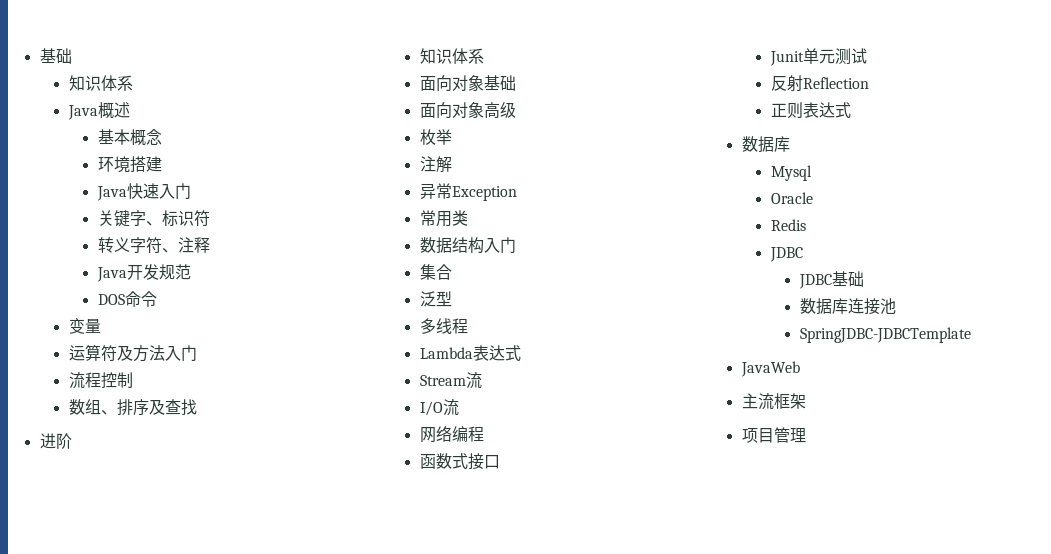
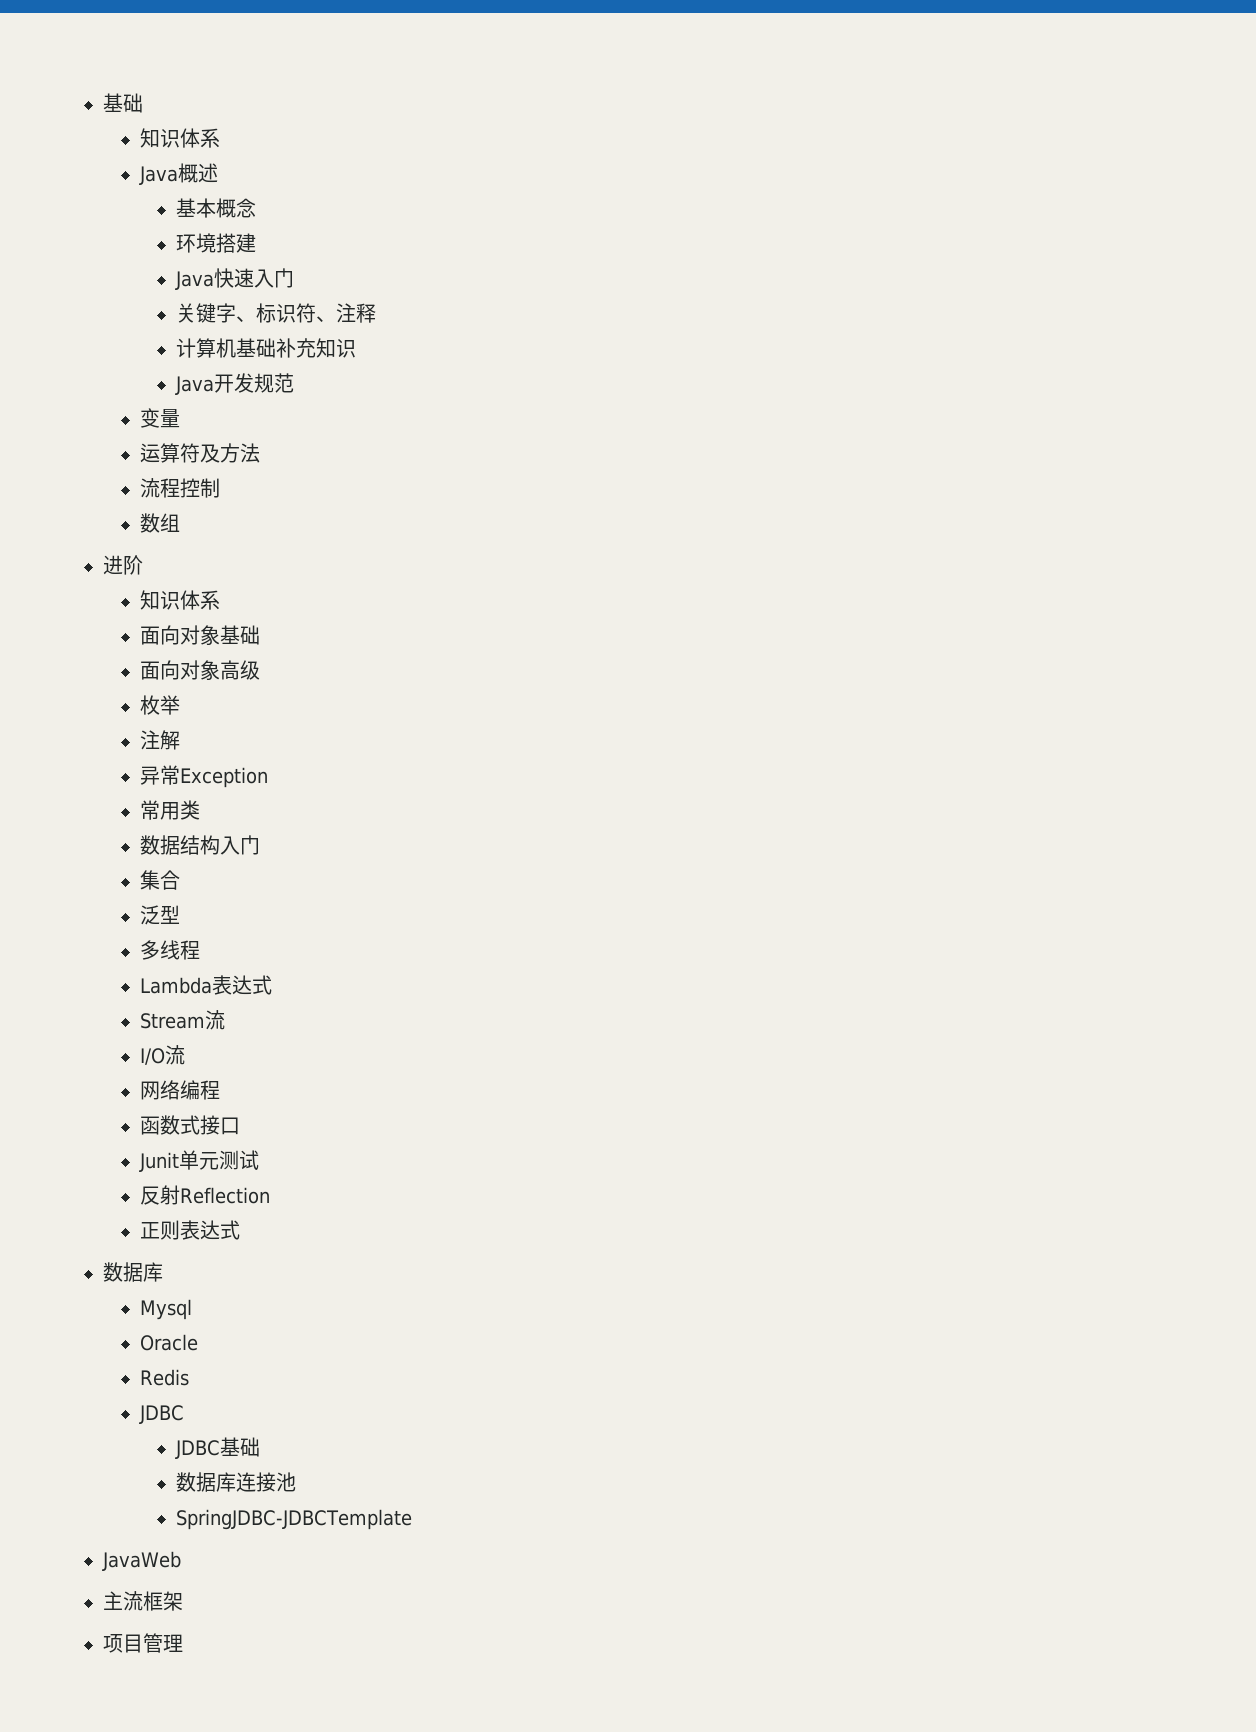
[97,237,162,254] // 转义字符 -> (317, 313) none
(210, 245) none -> [176,338,357,358] // 计算机基础补充知识
[97,291,157,307] // DOS命令 -> (295, 383) none
[164,345,197,361] 入门 -> (260, 453) none
[100,399,197,416] 、排序及查找 -> (180, 522) none

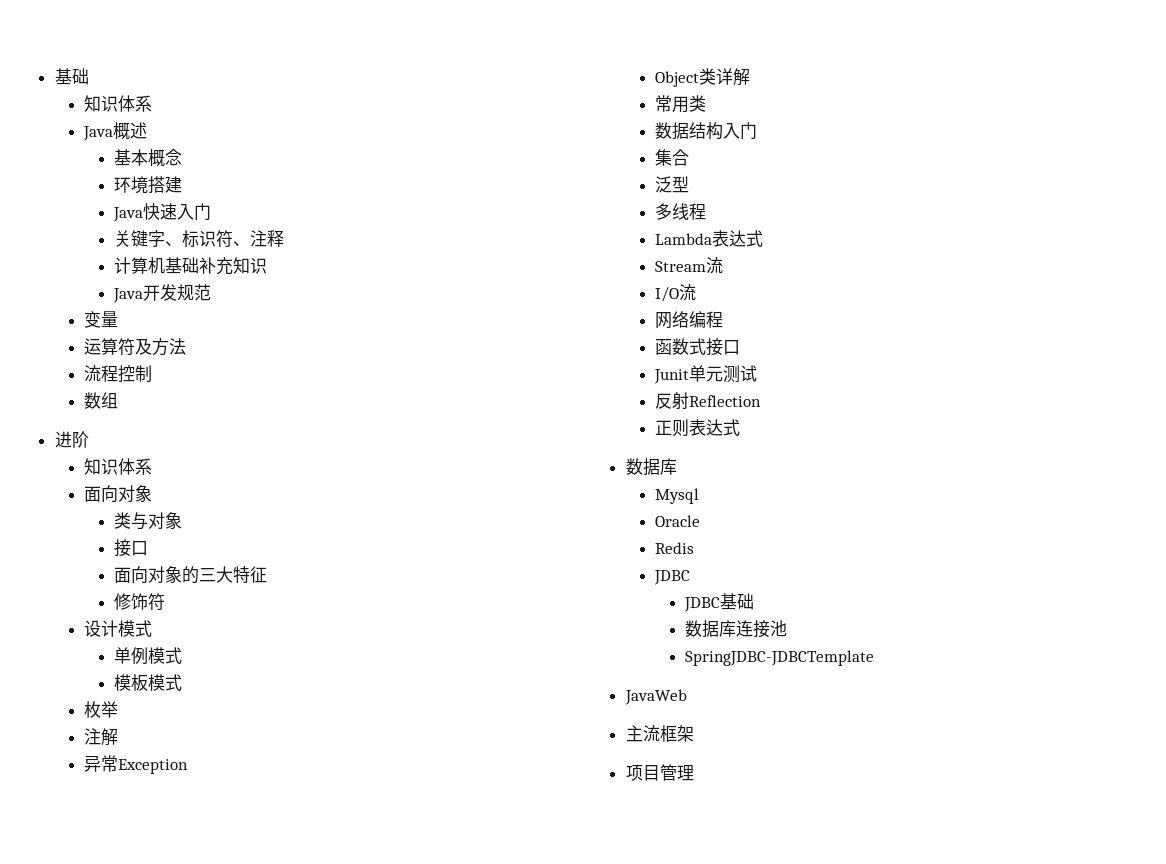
[219,625,260,645] [139,660,260,680] 基础 // 面向对象高级 -> [113,512,182,530] [113,539,148,557] [113,566,267,584] [113,593,165,611] [84,620,153,637] [113,647,182,665] [113,674,182,691] // 类与对象 // 接口 // 面向对象的三大特征 // 修饰符 // 设计模式 // 单例模式 // 模板模式
(268, 777) none -> [655,68,751,87] // Object类详解

